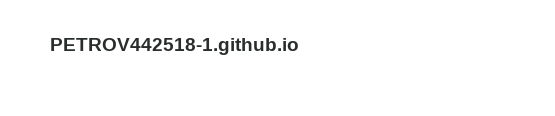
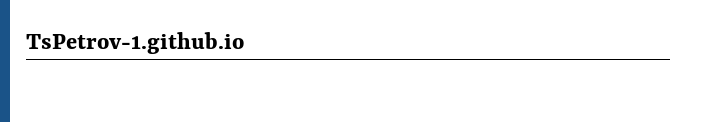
[50,38,299,55] PETROV442518-1.github.io -> [26,32,244,54] TsPetrov-1.github.io

